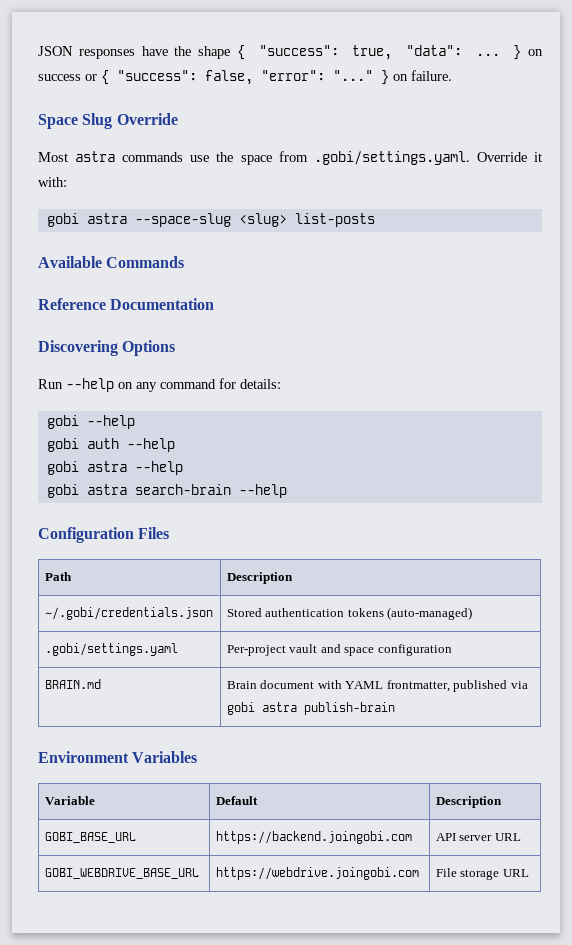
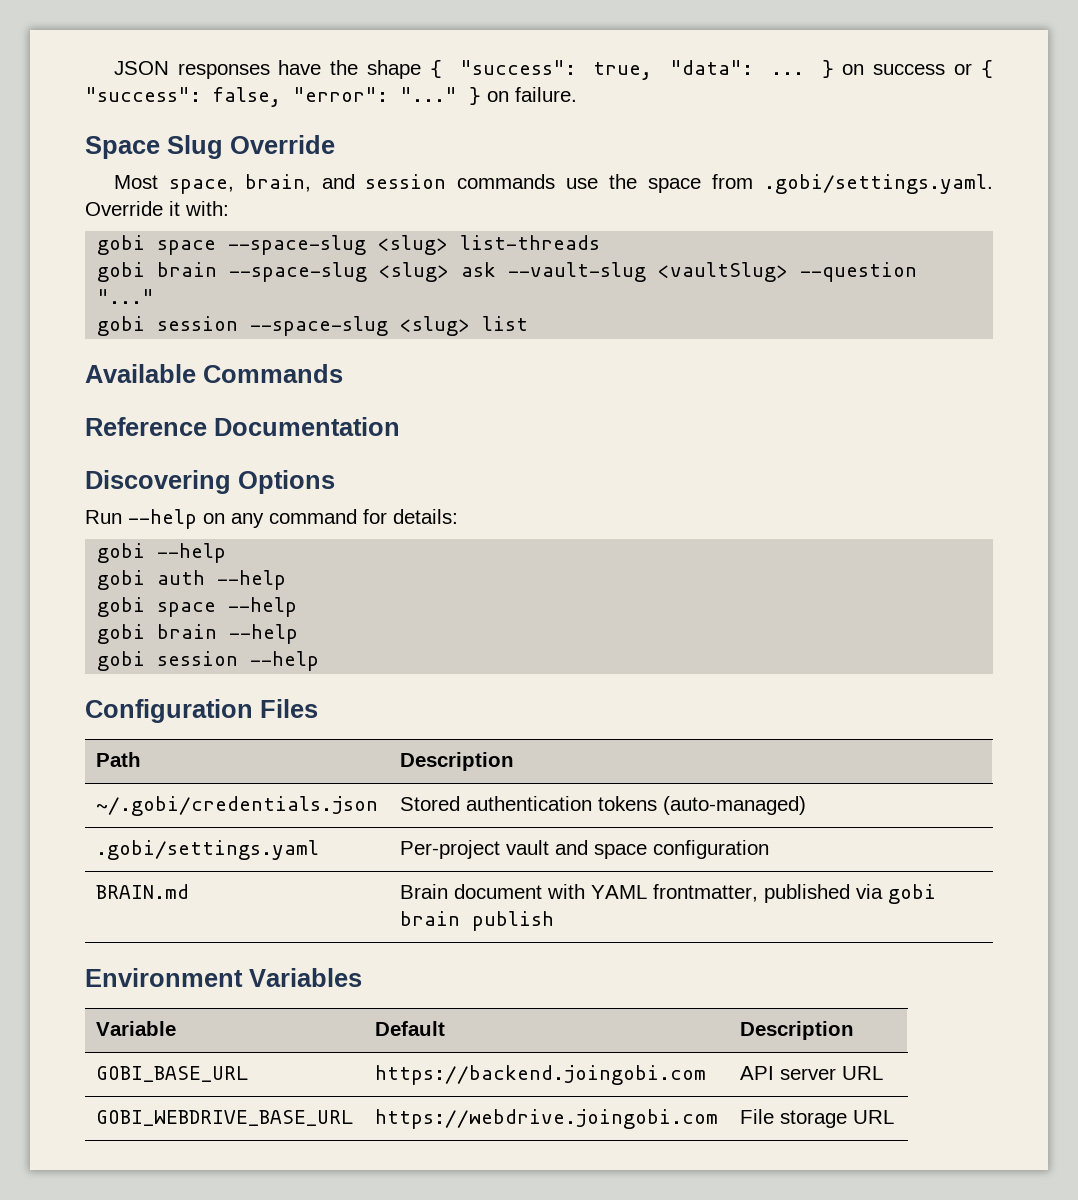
[75,151,116,162] astra -> [168,174,447,194] space, brain, and session
[86,213,375,227] astra --space-slug <slug> list-posts -> [157,235,601,255] [97,262,918,282] [97,289,155,304] [97,316,529,336] space --space-slug <slug> list-threads // gobi brain --space-slug <slug> ask --vault-slug <vaultSlug> --question "..." // gobi session --space-slug <slug> list
[86,461,183,475] [46,484,231,498] astra --help // gobi astra search-brain -> [157,597,298,617] [97,624,299,644] [97,651,239,671] space --help // gobi brain --help // gobi session
[261,702,395,715] astra publish-brain -> [399,911,554,931] brain publish

